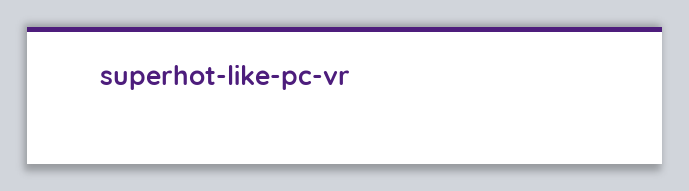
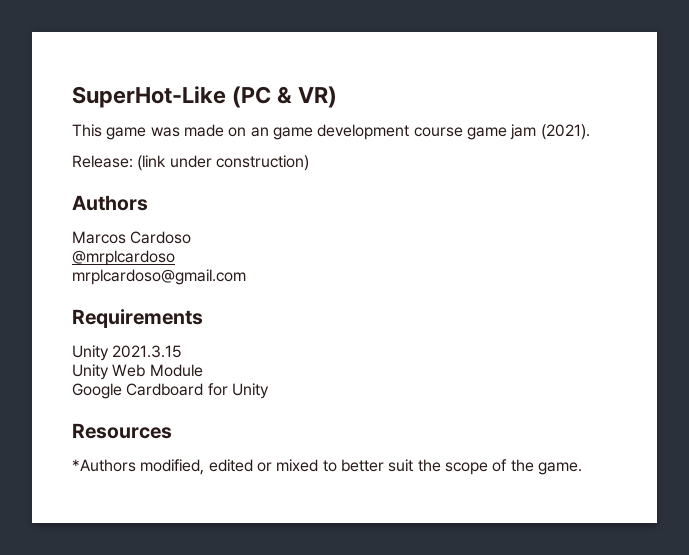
[100,64,350,90] superhot-like-pc-vr -> [72,86,338,108] [72,124,590,140] [72,155,309,171] [72,195,148,211] [72,231,192,244] [72,250,175,266] [72,269,246,285] [72,309,203,328] [72,345,183,361] [72,364,203,380] [72,383,269,399] [72,423,172,439] [72,459,582,475] SuperHot-Like (PC & VR) // This game was made on an game development course game jam (2021). // Release: (link under construction) // Authors // Marcos Cardoso // @mrplcardoso // mrplcardoso@gmail.com // Requirements // Unity 2021.3.15 // Unity Web Module // Google Cardboard for Unity // Resources // *Authors modified, edited or mixed to better suit the scope of the game.

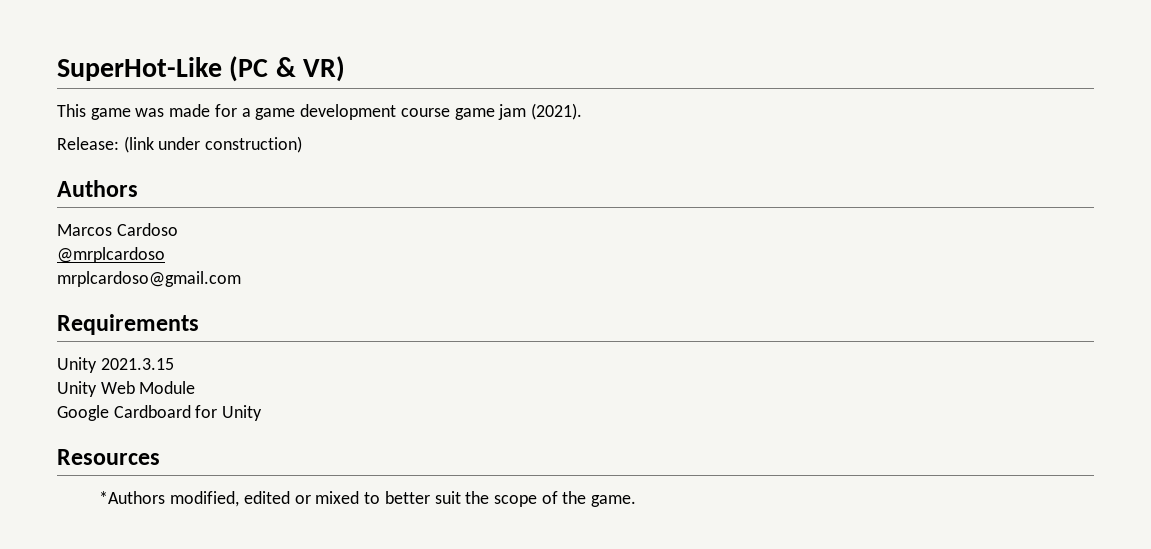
[228,127,269,137] on an -> [214,104,251,117] for a

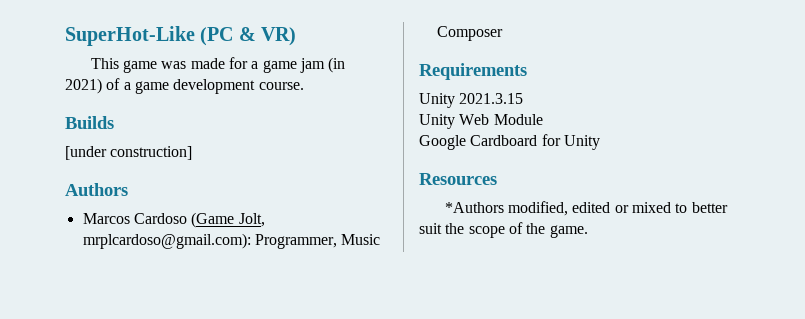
[300,103,582,120] [57,136,303,153] [57,180,138,197] [57,223,178,236] [57,247,165,263] [57,271,241,287] development course game jam (2021). // Release: (link under construction) // Authors // Marcos Cardoso // @mrplcardoso // mrplcardoso@gmail.com -> [299,57,346,73] [65,78,304,94] [65,116,114,129] [65,146,193,160] [65,183,128,196] [82,212,265,228] [82,233,381,249] [436,26,503,41] jam (in 2021) of a game development course. // Builds // [under construction] // Authors // Marcos Cardoso (Game Jolt, mrplcardoso@gmail.com): Programmer, Music Composer

